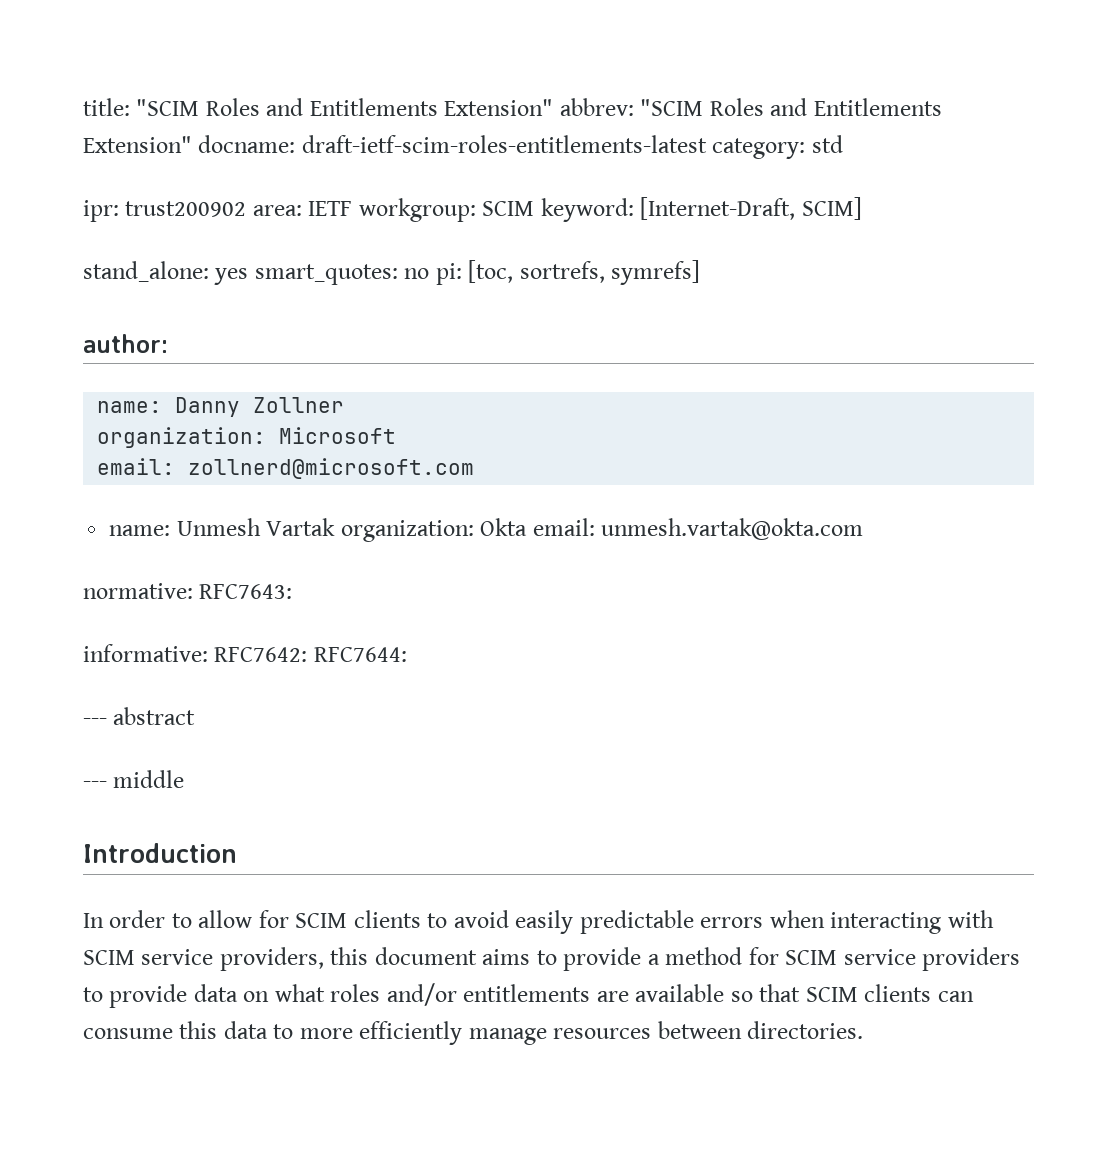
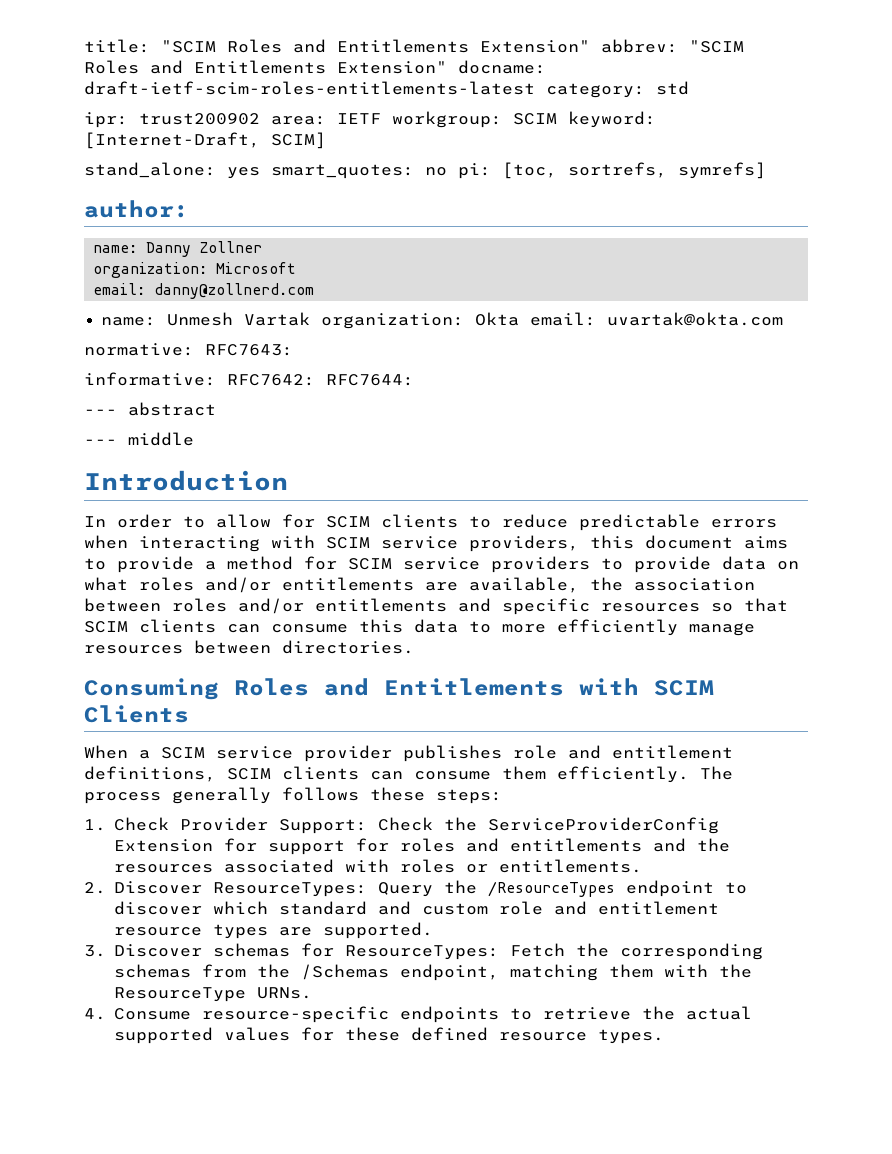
[188,458,475,479] zollnerd@microsoft.com -> [154,283,315,299] danny@zollnerd.com
[601,518,864,540] unmesh.vartak@okta.com -> [607,312,784,326] uvartak@okta.com
[453,910,574,934] avoid easily -> [502,514,568,528] reduce
[635,984,725,1002] available -> [469,577,755,593] [84,598,700,615] available, the association between roles and/or entitlements and specific resources
(864, 1030) none -> [84,678,714,700] [84,705,189,723] [84,745,733,762] [84,766,733,783] [84,787,502,804] [84,817,719,834] [113,838,730,855] [113,859,642,873] [84,880,747,897] [113,901,719,915] [113,922,433,939] [84,943,763,960] [113,964,752,981] [113,987,312,1002] [84,1006,752,1023] [113,1027,664,1044] // Consuming Roles and Entitlements with SCIM Clients // When a SCIM service provider publishes role and entitlement definitions, SCIM clients can consume them efficiently. The process generally follows these steps: // 1. Check Provider Support: Check the ServiceProviderConfig Extension for support for roles and entitlements and the resources associated with roles or entitlements. // 2. Discover ResourceTypes: Query the /ResourceTypes endpoint to discover which standard and custom role and entitlement resource types are supported. // 3. Discover schemas for ResourceTypes: Fetch the corresponding schemas from the /Schemas endpoint, matching them with the ResourceType URNs. // 4. Consume resource-specific endpoints to retrieve the actual supported values for these defined resource types.

